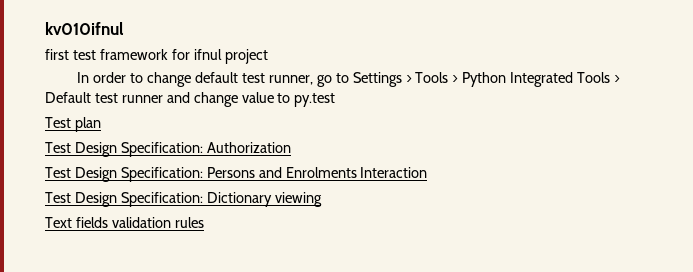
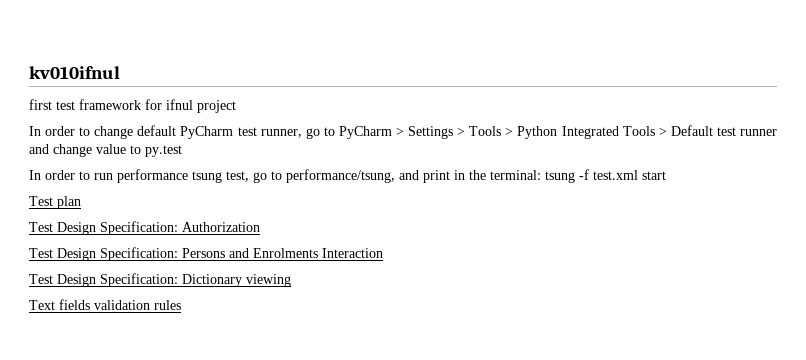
(239, 77) none -> [180,126,234,139] PyCharm
(349, 78) none -> [338,126,404,139] PyCharm >
(336, 100) none -> [29,169,666,183] // In order to run performance tsung test, go to performance/tsung, and print in the terminal: tsung -f test.xml start

